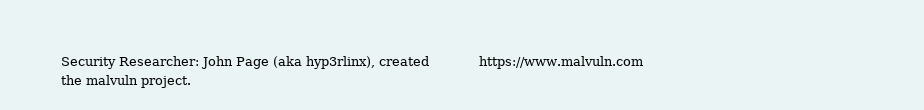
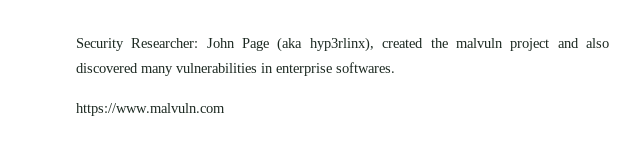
[141,76,191,88] project. -> [510,38,610,51] [76,62,395,76] project and also discovered many vulnerabilities in enterprise softwares.

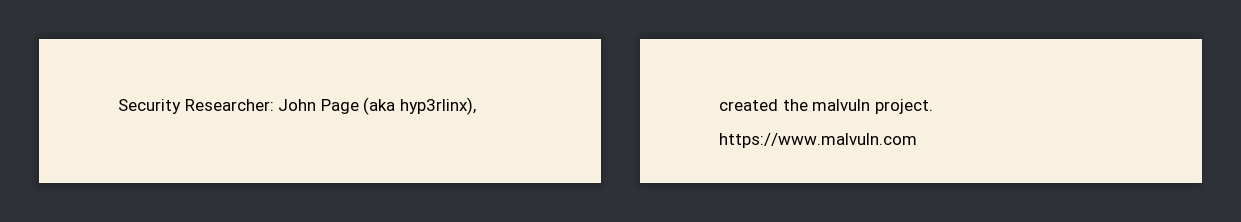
[510,38,610,51] [76,62,395,76] project and also discovered many vulnerabilities in enterprise softwares. -> [874,99,933,114] project.

